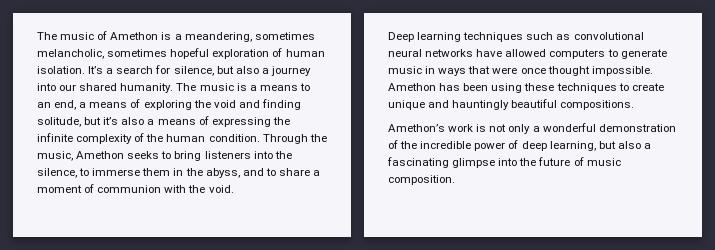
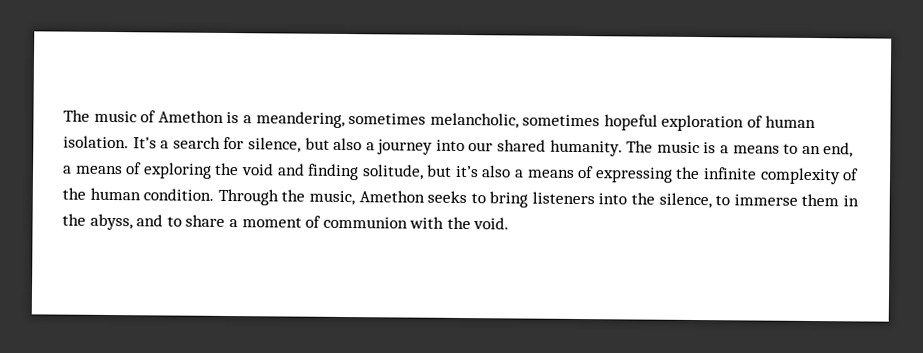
[388,32,644,42] [388,49,667,59] [388,66,653,76] [388,83,664,93] [388,99,635,110] [388,123,676,134] [388,140,651,151] [387,157,621,168] [388,175,455,185] // Deep learning techniques such as convolutional neural networks have allowed computers to generate music in ways that were once thought impossible. Amethon has been using these techniques to create unique and hauntingly beautiful compositions. // Amethon’s work is not only a wonderful demonstration of the incredible power of deep learning, but also a fascinating glimpse into the future of music composition. -> (510, 223) none

